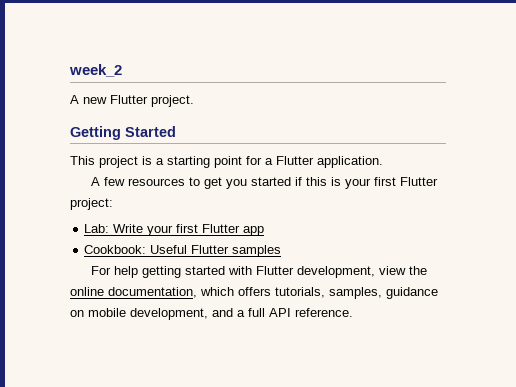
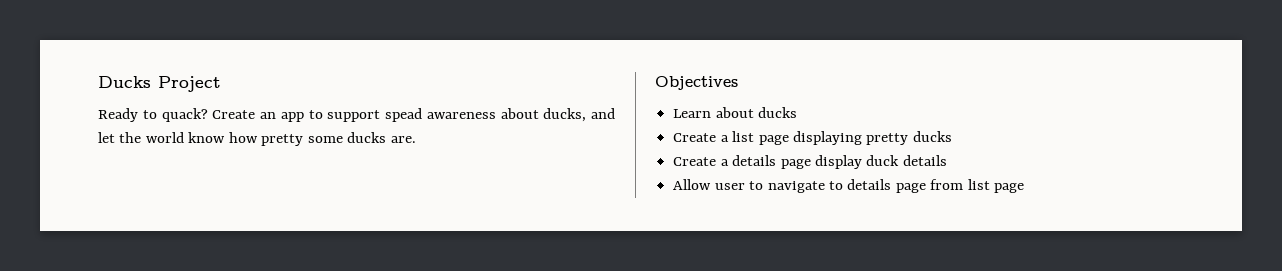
[69,64,122,77] [70,95,194,107] [70,126,176,140] [70,156,383,168] [91,177,439,189] [70,198,113,210] [84,224,265,236] [84,245,282,257] [91,266,428,278] [70,287,438,299] [70,308,353,320] week_2 // A new Flutter project. // Getting Started // This project is a starting point for a Flutter application. // A few resources to get you started if this is your first Flutter project: // Lab: Write your first Flutter app // Cookbook: Useful Flutter samples // For help getting started with Flutter development, view the online documentation, which offers tutorials, samples, guidance on mobile development, and a full API reference. -> [98,76,221,92] [98,108,615,122] [98,132,416,146] [655,76,738,90] [673,107,798,118] [673,131,952,145] [673,155,947,169] [673,179,1025,193] Ducks Project // Ready to quack? Create an app to support spead awareness about ducks, and let the world know how pretty some ducks are. // Objectives // Learn about ducks // Create a list page displaying pretty ducks // Create a details page display duck details // Allow user to navigate to details page from list page

